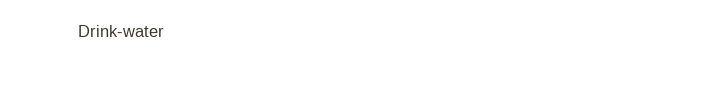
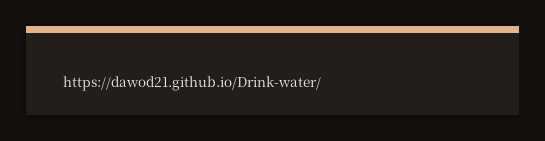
[78,25,164,37] Drink-water -> [63,76,321,91] https://dawod21.github.io/Drink-water/

